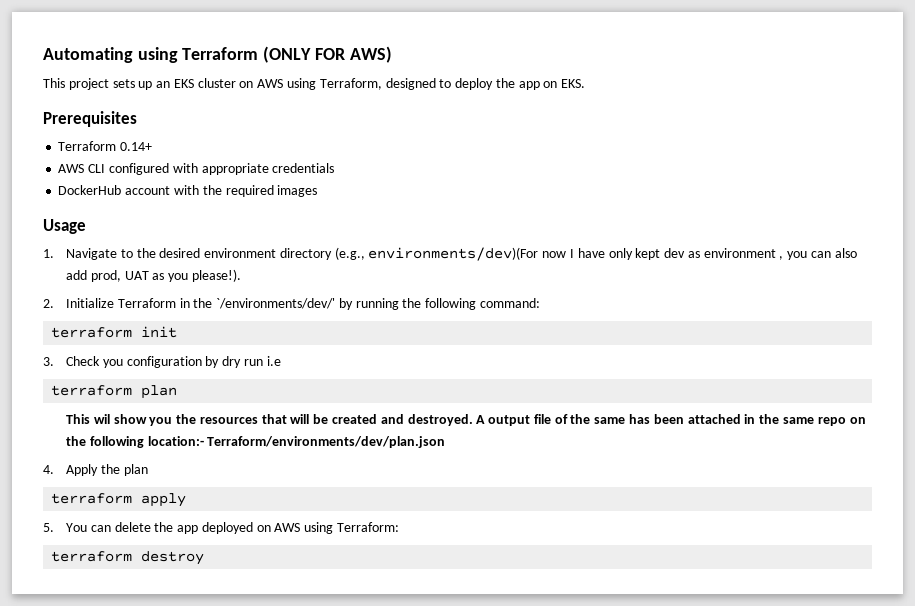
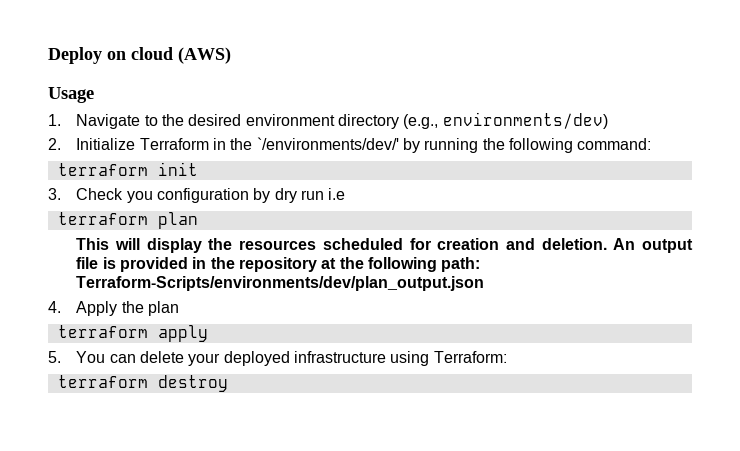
[43,46,392,63] [43,78,586,90] [43,111,137,127] [58,141,153,151] [58,163,335,175] [58,185,318,197] Automating using Terraform (ONLY FOR AWS) // This project sets up an EKS cluster on AWS using Terraform, designed to deploy the app on EKS. // Prerequisites // Terraform 0.14+ // AWS CLI configured with appropriate credentials // DockerHub account with the required images -> [48,47,231,64] Deploy on cloud (AWS)
[368,247,857,261] [65,269,241,282] environments/dev)(For now I have only kept dev as environment , you can also add prod, UAT as you please!). -> [442,112,608,129] environments/dev)
[93,414,866,426] [65,436,446,448] wil show you the resources that will be created and destroyed. A output file of the same has been attached in the same repo on the following location:- Terraform/environments/dev/plan.json -> [115,238,693,253] [76,257,481,272] [76,276,485,291] will display the resources scheduled for creation and deletion. An output file is provided in the repository at the following path: Terraform-Scripts/environments/dev/plan_output.json
[154,522,301,534] the app deployed on AWS -> [188,351,387,366] your deployed infrastructure

